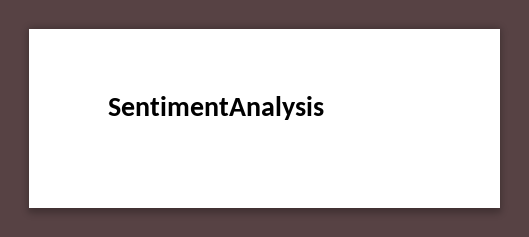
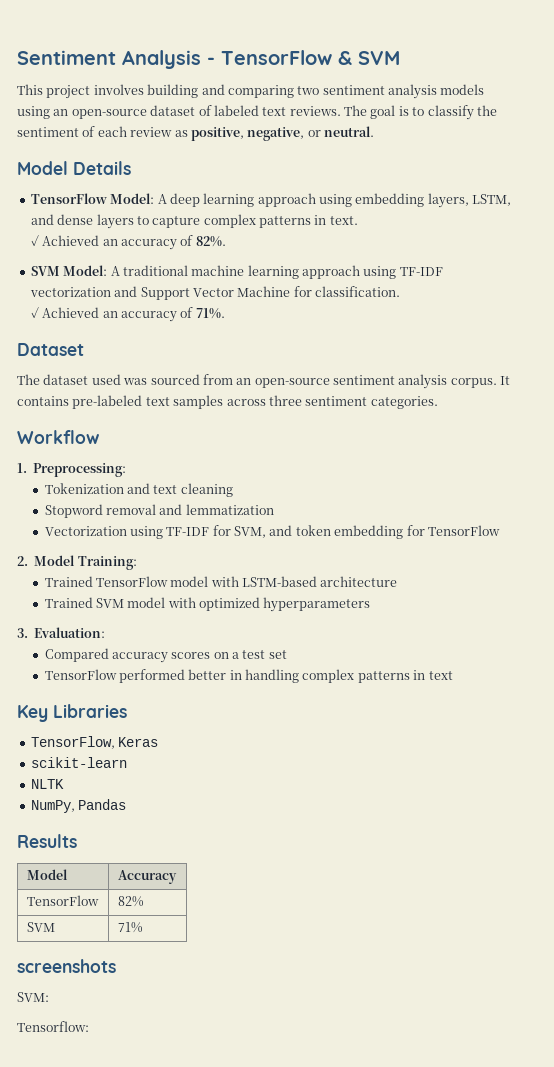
[108,96,324,120] SentimentAnalysis -> [17,50,400,69] [17,84,485,99] [17,105,497,120] [17,126,374,141] [17,161,131,175] [30,193,512,208] [30,214,358,229] [30,235,226,250] [30,265,443,279] [29,286,400,300] [30,307,225,322] [17,343,84,356] [17,374,511,389] [17,395,438,409] [17,430,99,444] [17,463,127,477] [44,483,233,497] [44,504,274,518] [44,525,500,539] [17,555,137,570] [44,576,398,587] [44,597,371,612] [17,627,106,638] [44,648,287,663] [44,669,453,683] [17,704,127,722] [30,736,159,749] [30,757,127,768] [30,779,64,789] [30,799,127,813] [17,834,77,848] [26,869,68,880] [117,870,177,884] [26,895,99,906] [117,896,144,907] [26,922,55,932] [117,922,143,933] [17,959,116,973] [17,992,49,1002] [17,1021,89,1032] Sentiment Analysis - TensorFlow & SVM // This project involves building and comparing two sentiment analysis models using an open-source dataset of labeled text reviews. The goal is to classify the sentiment of each review as positive, negative, or neutral. // Model Details // TensorFlow Model: A deep learning approach using embedding layers, LSTM, and dense layers to capture complex patterns in text. // ✓ Achieved an accuracy of 82%. // SVM Model: A traditional machine learning approach using TF-IDF vectorization and Support Vector Machine for classification. // ✓ Achieved an accuracy of 71%. // Dataset // The dataset used was sourced from an open-source sentiment analysis corpus. It contains pre-labeled text samples across three sentiment categories. // Workflow // 1. Preprocessing: // Tokenization and text cleaning // Stopword removal and lemmatization // Vectorization using TF-IDF for SVM, and token embedding for TensorFlow // 2. Model Training: // Trained TensorFlow model with LSTM-based architecture // Trained SVM model with optimized hyperparameters // 3. Evaluation: // Compared accuracy scores on a test set // TensorFlow performed better in handling complex patterns in text // Key Libraries // TensorFlow, Keras // scikit-learn // NLTK // NumPy, Pandas // Results // Model | Accuracy // TensorFlow | 82% // SVM | 71% // screenshots // SVM: // Tensorflow:

